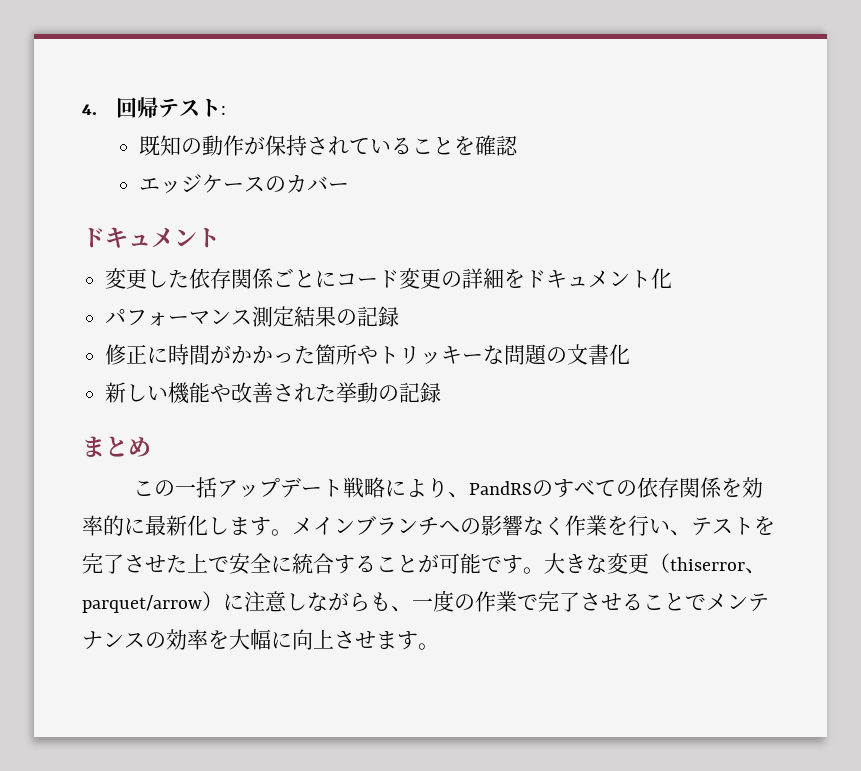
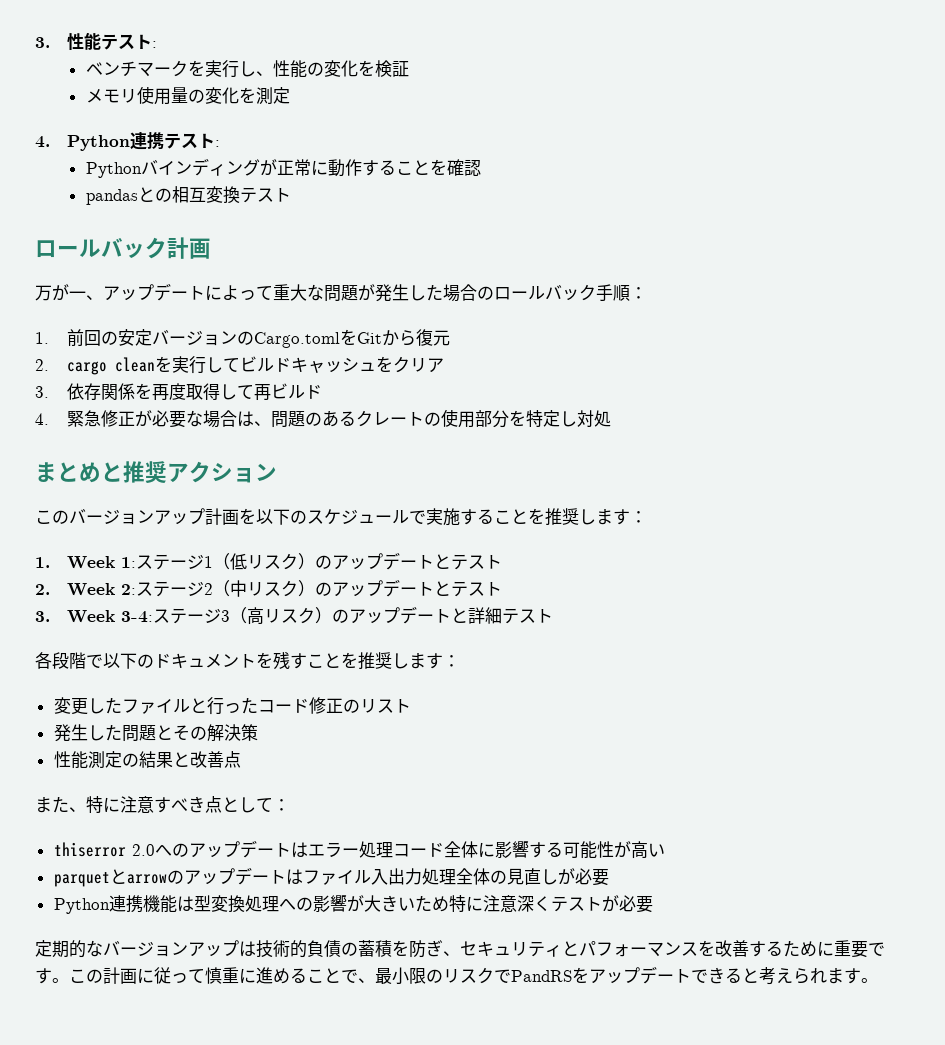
[82,97,226,118] [138,135,518,156] [138,174,349,193] [82,227,220,248] [105,268,673,289] [105,306,400,327] [105,344,631,365] [105,382,442,404] [82,436,151,457] [133,477,764,498] [82,515,775,536] [82,553,766,575] [82,590,769,613] [82,629,376,650] 4.回帰テスト: // 既知の動作が保持されていることを確認 // エッジケースのカバー // ドキュメント // 変更した依存関係ごとにコード変更の詳細をドキュメント化 // パフォーマンス測定結果の記録 // 修正に時間がかかった箇所やトリッキーな問題の文書化 // 新しい機能や改善された挙動の記録 // まとめ // この一括アップデート戦略により、PandRSのすべての依存関係を効率的に最新化します。メインブランチへの影響なく作業を行い、テストを完了させた上で安全に統合することが可能です。大きな変更（thiserror、parquet/arrow）に注意しながらも、一度の作業で完了させることでメンテナンスの効率を大幅に向上させ -> [35,32,157,50] [85,60,409,78] [85,86,290,105] [35,132,220,151] [85,158,481,178] [85,186,291,205] [35,237,211,259] [35,283,647,302] [35,329,450,348] [35,356,444,375] [35,383,322,401] [35,409,611,428] [35,461,277,483] [35,508,647,526] [35,552,502,570] [35,579,502,597] [35,606,553,625] [35,652,460,670] [53,697,411,715] [53,724,258,742] [53,751,241,769] [35,796,290,813] [53,840,665,859] [53,867,609,887] [53,895,653,914] [35,940,885,958] [35,966,827,985] 3.性能テスト: // ベンチマークを実行し、性能の変化を検証 // メモリ使用量の変化を測定 // 4. Python連携テスト: // Pythonバインディングが正常に動作することを確認 // pandasとの相互変換テスト // ロールバック計画 // 万が一、アップデートによって重大な問題が発生した場合のロールバック手順： // 1.前回の安定バージョンのCargo.tomlをGitから復元 // 2. cargo cleanを実行してビルドキャッシュをクリア // 3.依存関係を再度取得して再ビルド // 4.緊急修正が必要な場合は、問題のあるクレートの使用部分を特定し対処 // まとめと推奨アクション // このバージョンアップ計画を以下のスケジュールで実施することを推奨します： // 1. Week 1:ステージ1（低リスク）のアップデートとテスト // 2. Week 2:ステージ2（中リスク）のアップデートとテスト // 3. Week 3-4:ステージ3（高リスク）のアップデートと詳細テスト // 各段階で以下のドキュメントを残すことを推奨します： // 変更したファイルと行ったコード修正のリスト // 発生した問題とその解決策 // 性能測定の結果と改善点 // また、特に注意すべき点として： // thiserror 2.0へのアップデートはエラー処理コード全体に影響する可能性が高い // parquetとarrowのアップデートはファイル入出力処理全体の見直しが必要 // Python連携機能は型変換処理への影響が大きいため特に注意深くテストが必要 // 定期的なバージョンアップは技術的負債の蓄積を防ぎ、セキュリティとパフォーマンスを改善するために重要です。この計画に従って慎重に進めることで、最小限のリスクでPandRSをアップデートできると考えられ

